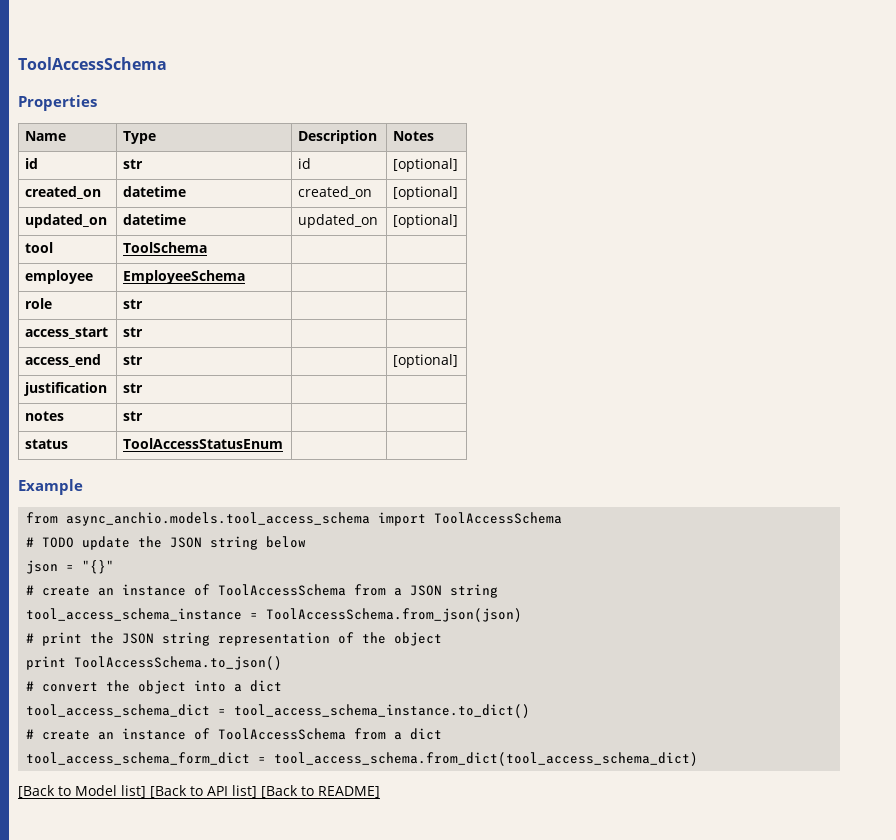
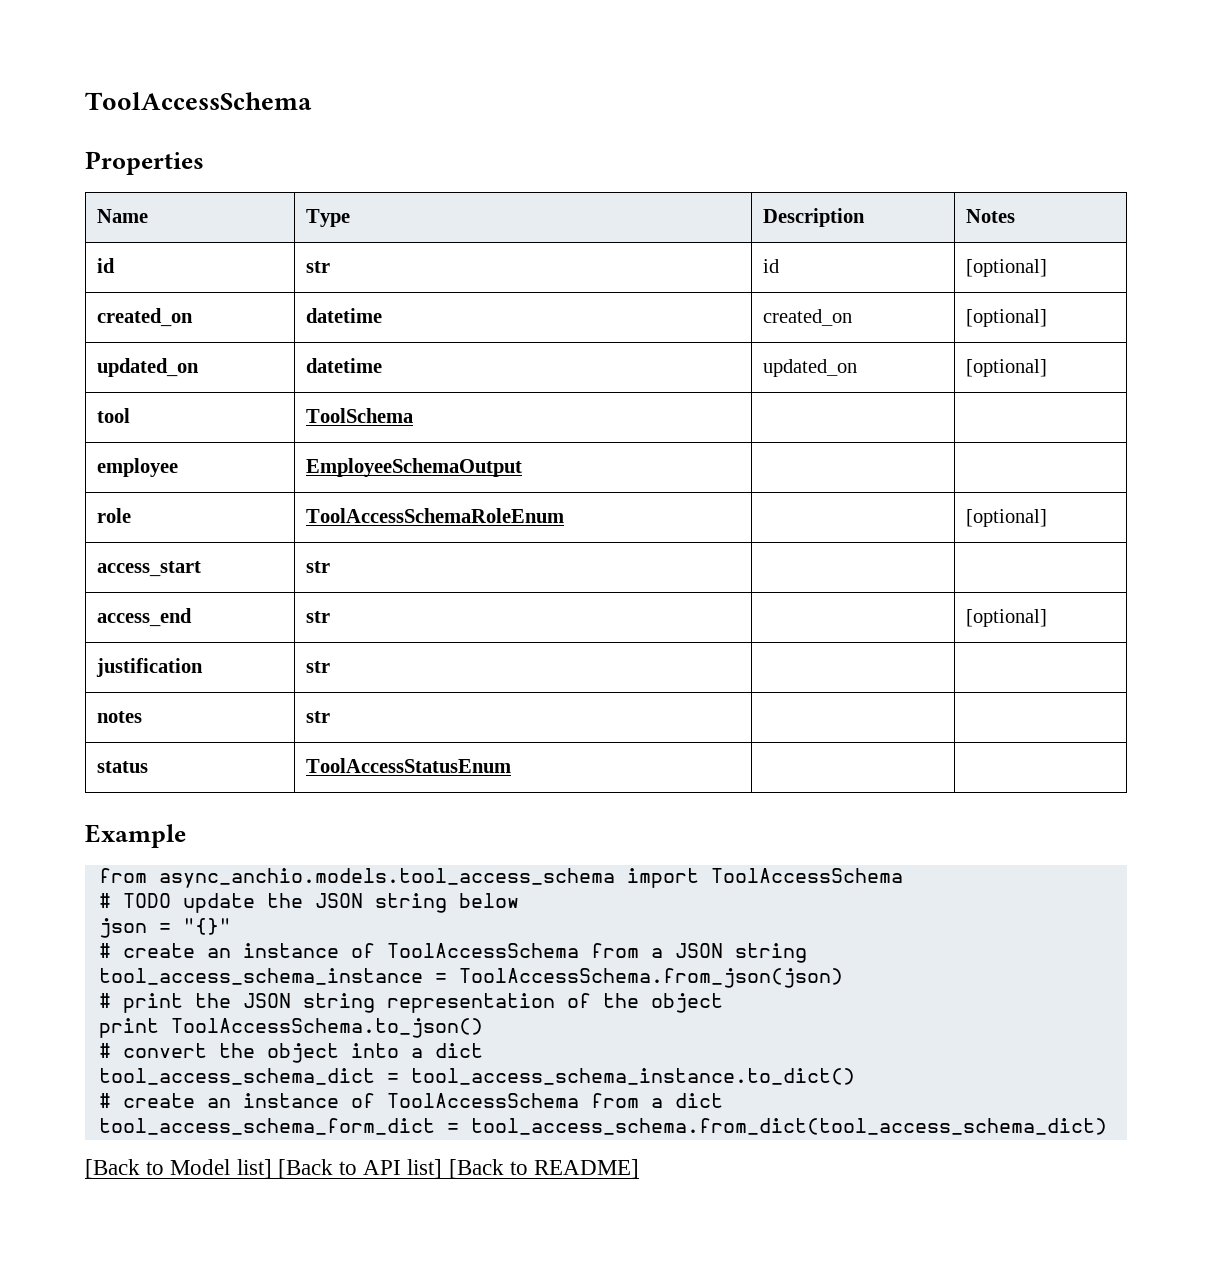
[123,270,246,284] EmployeeSchema -> [305,458,522,477] EmployeeSchemaOutput
[123,299,144,309] str | | -> [305,508,564,523] [965,509,1047,527] ToolAccessSchemaRoleEnum | | [optional]

